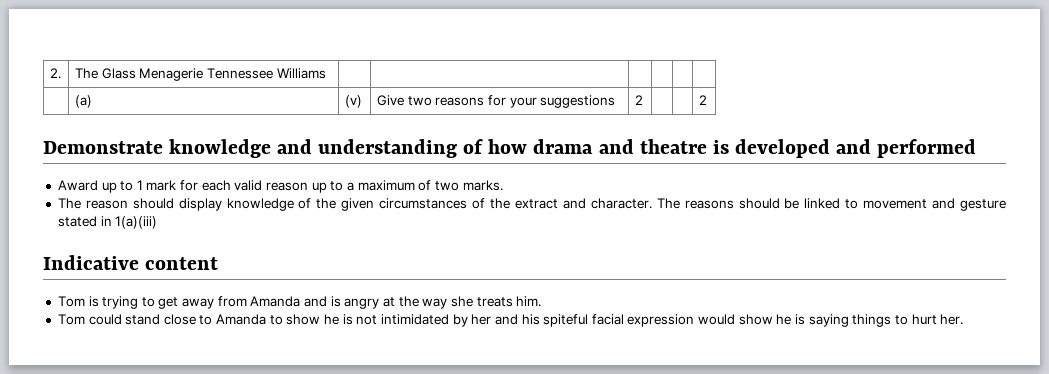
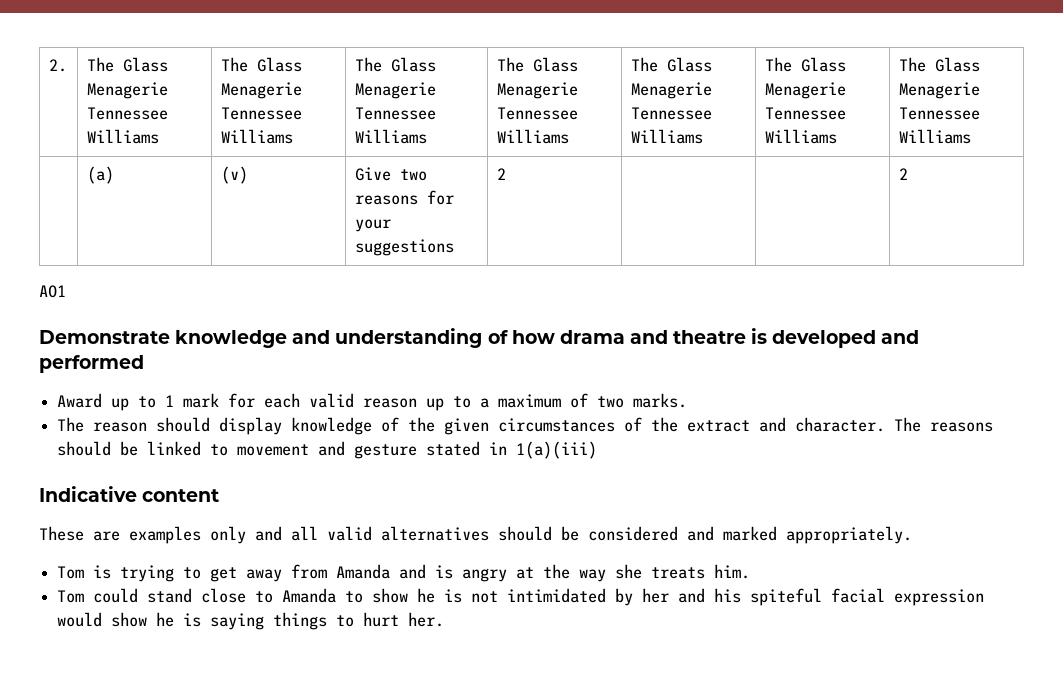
(326, 73) | | | | | -> [220,57,302,72] [220,82,302,99] [220,107,302,120] [220,129,293,144] [354,57,436,72] [354,82,436,99] [354,107,436,120] [354,129,427,144] [496,57,578,72] [496,82,578,99] [496,107,578,120] [496,129,569,144] [630,57,712,72] [630,82,712,99] [630,107,712,120] [630,129,703,144] [764,57,846,72] [764,82,846,99] [764,107,846,120] [764,129,837,144] [898,57,980,72] [898,82,980,99] [898,107,980,120] [898,129,971,144] The Glass Menagerie Tennessee Williams | The Glass Menagerie Tennessee Williams | The Glass Menagerie Tennessee Williams | The Glass Menagerie Tennessee Williams | The Glass Menagerie Tennessee Williams | The Glass Menagerie Tennessee Williams
(707, 100) none -> [39,285,66,298] // AO1
(219, 263) none -> [39,526,912,544] // These are examples only and all valid alternatives should be considered and marked appropriately.

